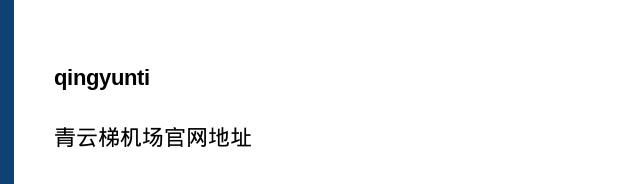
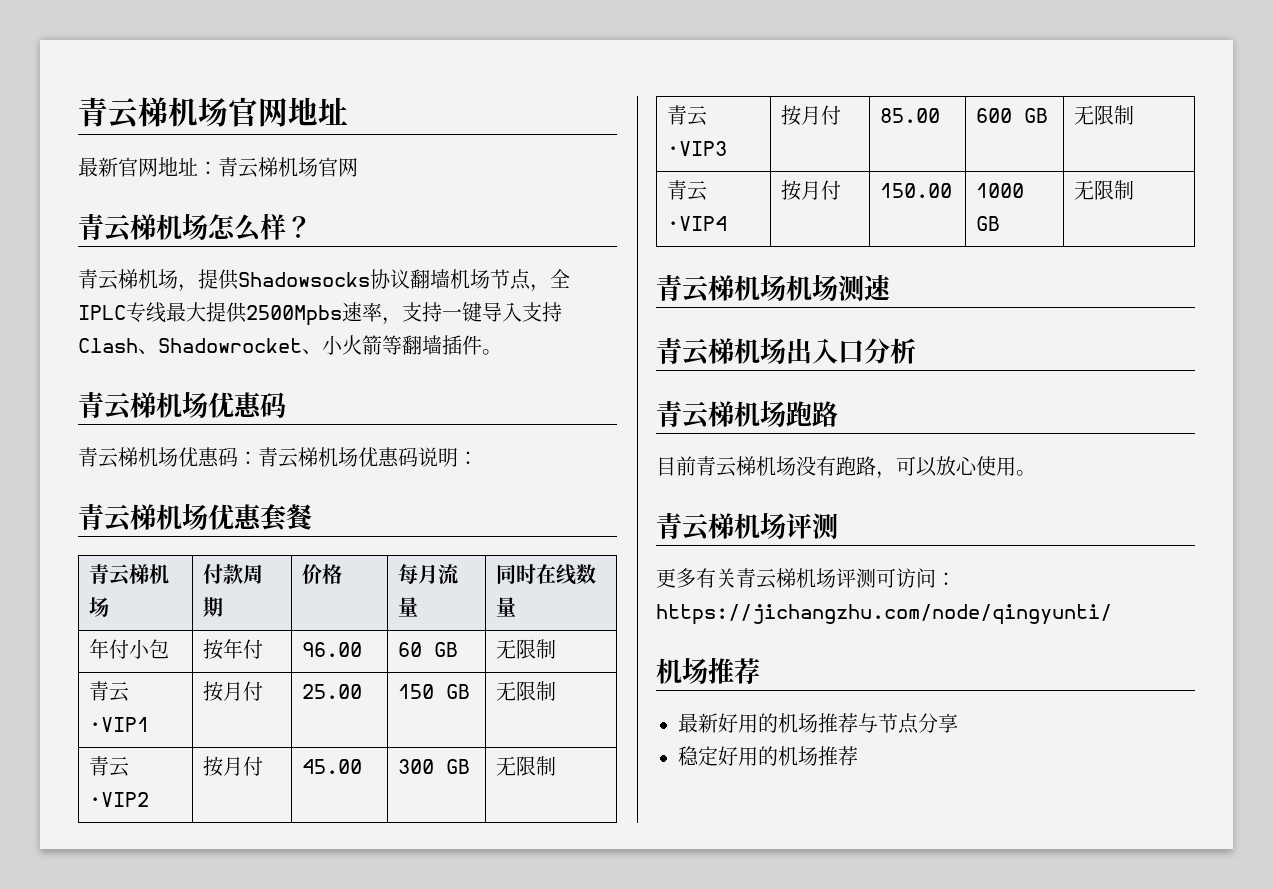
[54,69,150,90] qingyunti // -> (78, 112) none
(252, 137) none -> [78,157,358,178] [78,213,312,242] [78,269,570,292] [78,302,562,326] [78,335,502,355] [78,391,286,420] [78,447,478,468] [78,503,312,532] [89,564,170,586] [89,597,110,617] [203,563,264,584] [203,597,224,617] [302,564,343,584] [398,564,460,585] [398,597,419,617] [496,564,597,585] [496,597,517,617] [89,639,170,659] [203,639,264,660] [302,642,363,657] [398,642,459,657] [496,639,557,659] [89,681,130,702] [89,717,150,732] [203,681,264,702] [302,684,363,699] [398,684,471,699] [496,681,557,701] [89,756,130,777] [89,792,150,807] [203,756,264,777] [302,759,363,774] [398,759,471,774] [496,756,557,776] [667,105,708,126] [667,141,728,156] [781,105,842,126] [880,108,941,123] [976,108,1049,123] [1074,105,1135,125] [667,180,708,201] [667,216,728,231] [781,180,842,201] [880,183,953,198] [976,183,1025,198] [976,216,1001,231] [1074,180,1135,200] [656,274,891,303] [656,337,916,366] [656,400,838,429] [656,456,1036,479] [656,512,838,541] [656,568,956,589] [656,604,1112,625] [656,657,760,684] [678,713,958,734] [678,746,858,766] // 最新官网地址：青云梯机场官网 // 青云梯机场怎么样？ // 青云梯机场，提供Shadowsocks协议翻墙机场节点，全IPLC专线最大提供2500Mpbs速率，支持一键导入支持Clash、Shadowrocket、小火箭等翻墙插件。 // 青云梯机场优惠码 // 青云梯机场优惠码：青云梯机场优惠码说明： // 青云梯机场优惠套餐 // 青云梯机场 | 付款周期 | 价格 | 每月流量 | 同时在线数量 // 年付小包 | 按年付 | 96.00 | 60 GB | 无限制 // 青云·VIP1 | 按月付 | 25.00 | 150 GB | 无限制 // 青云·VIP2 | 按月付 | 45.00 | 300 GB | 无限制 // 青云·VIP3 | 按月付 | 85.00 | 600 GB | 无限制 // 青云·VIP4 | 按月付 | 150.00 | 1000 GB | 无限制 // 青云梯机场机场测速 // 青云梯机场出入口分析 // 青云梯机场跑路 // 目前青云梯机场没有跑路，可以放心使用。 // 青云梯机场评测 // 更多有关青云梯机场评测可访问：https://jichangzhu.com/node/qingyunti/ // 机场推荐 // 最新好用的机场推荐与节点分享 // 稳定好用的机场推荐

